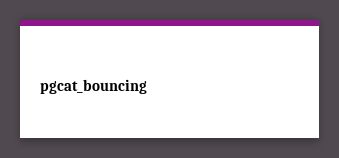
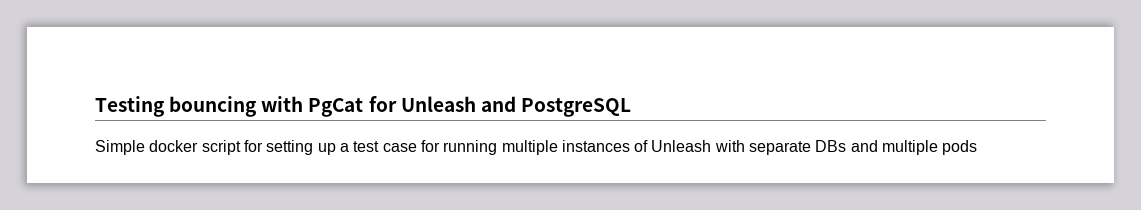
[40,79,147,94] pgcat_bouncing -> [95,96,631,117] [95,140,978,155] Testing bouncing with PgCat for Unleash and PostgreSQL // Simple docker script for setting up a test case for running multiple instances of Unleash with separate DBs and multiple pods

